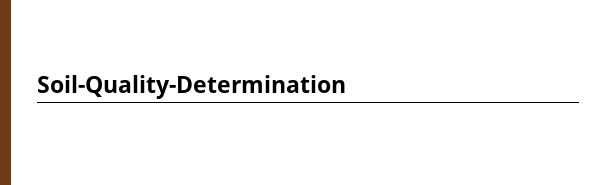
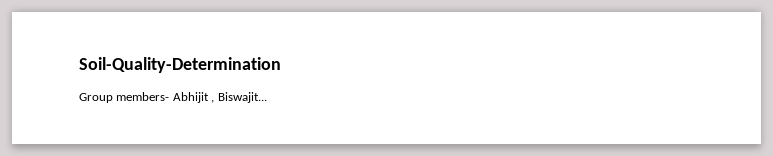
(346, 87) none -> [79,92,267,103] // Group members- Abhijit , Biswajit...

